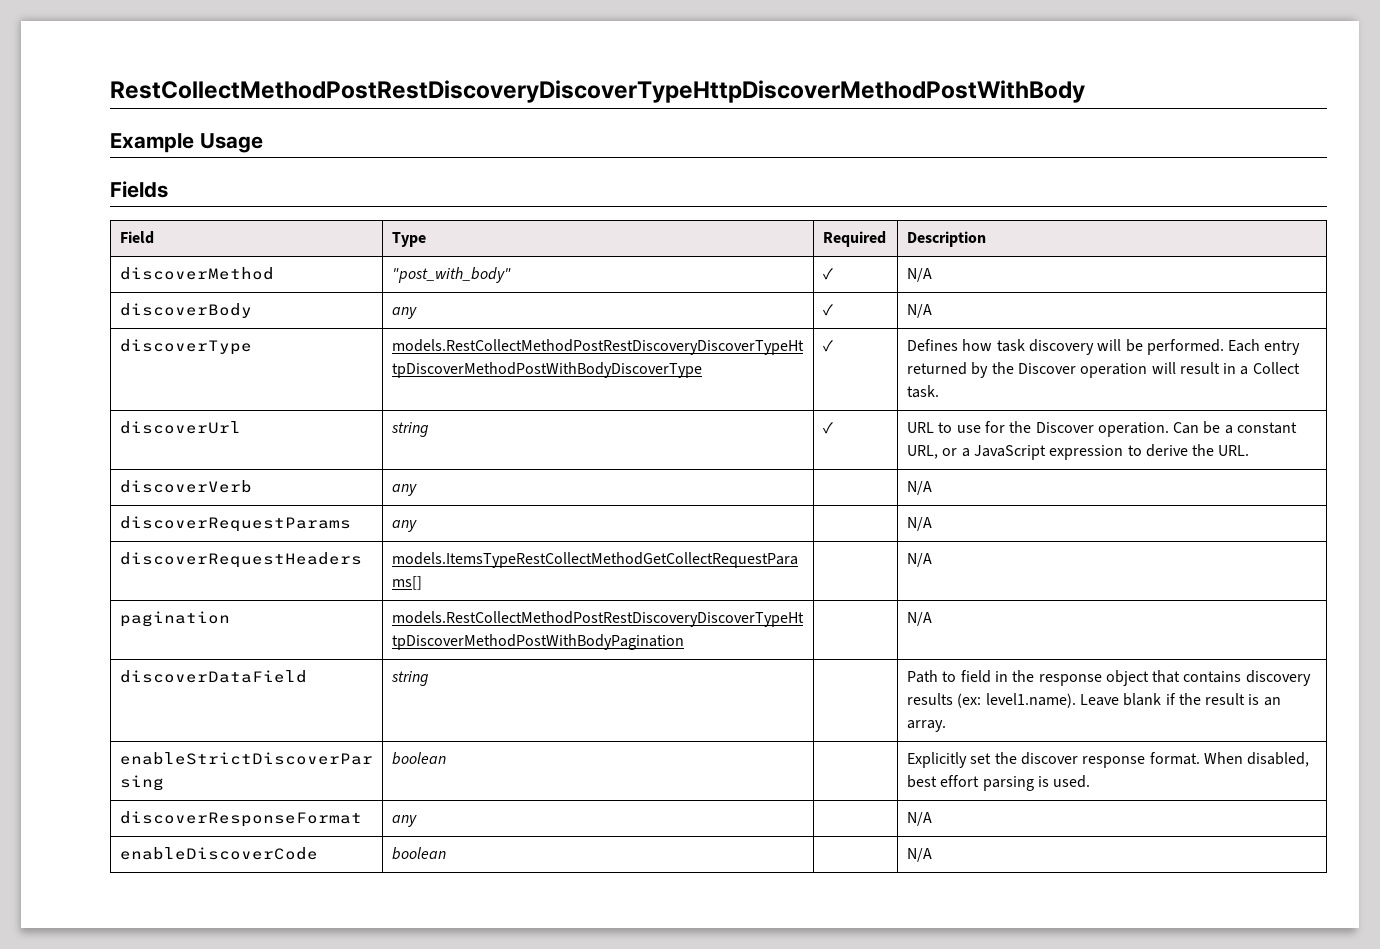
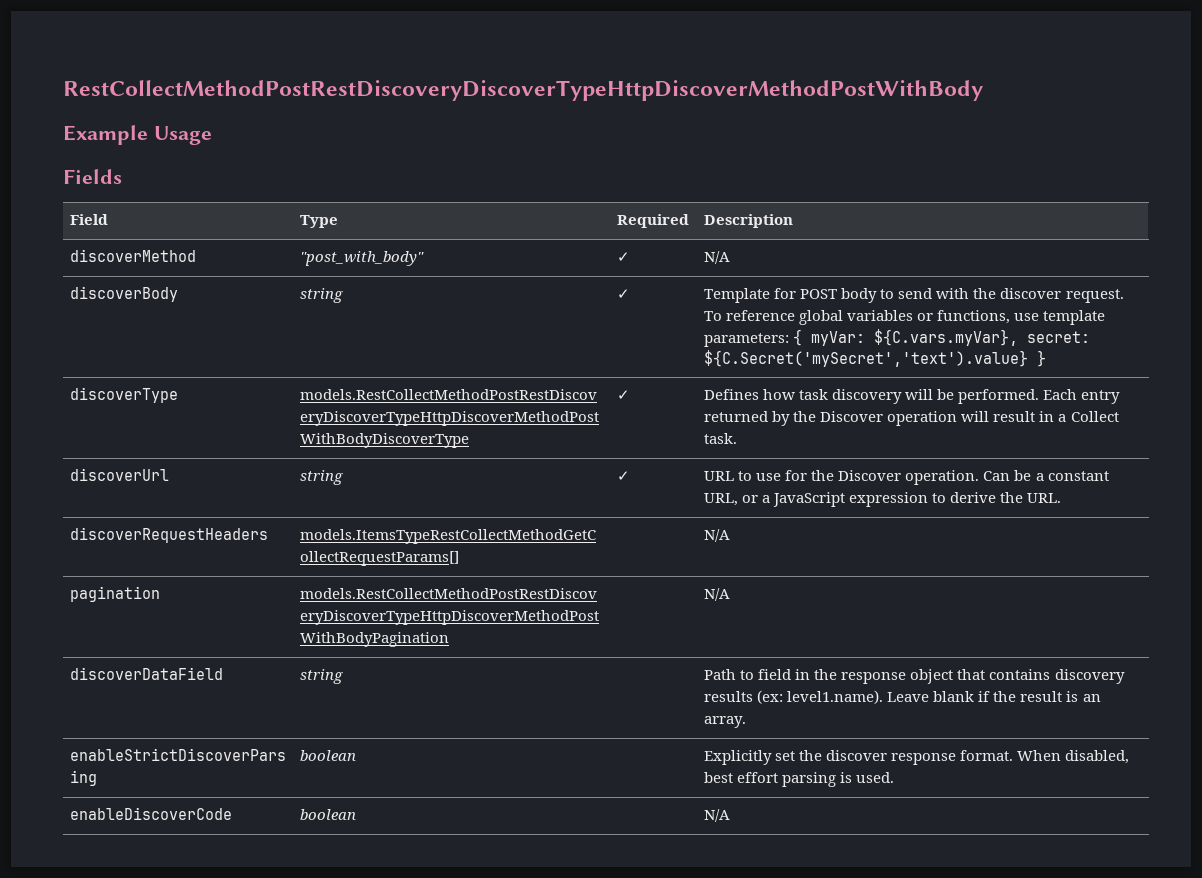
[391,307,417,319] [822,304,833,316] [906,304,932,318] any | ✓ | N/A -> [300,288,344,303] [617,289,631,299] [704,288,1124,303] [704,310,1106,325] [704,329,1091,347] [704,350,1047,367] string | ✓ | Template for POST body to send with the discover request. To reference global variables or functions, use template parameters: { myVar: ${C.vars.myVar}, secret: ${C.Secret('mySecret','text').value} }
[119,480,252,493] [391,484,417,496] [906,481,932,495] [119,516,351,532] [391,520,417,532] [906,517,932,531] // discoverVerb | any | | N/A // discoverRequestParams | any | | N/A -> (1062, 498) none
[119,811,362,827] [391,815,417,827] [906,812,932,826] // discoverResponseFormat | any | | N/A -> (895, 777) none

